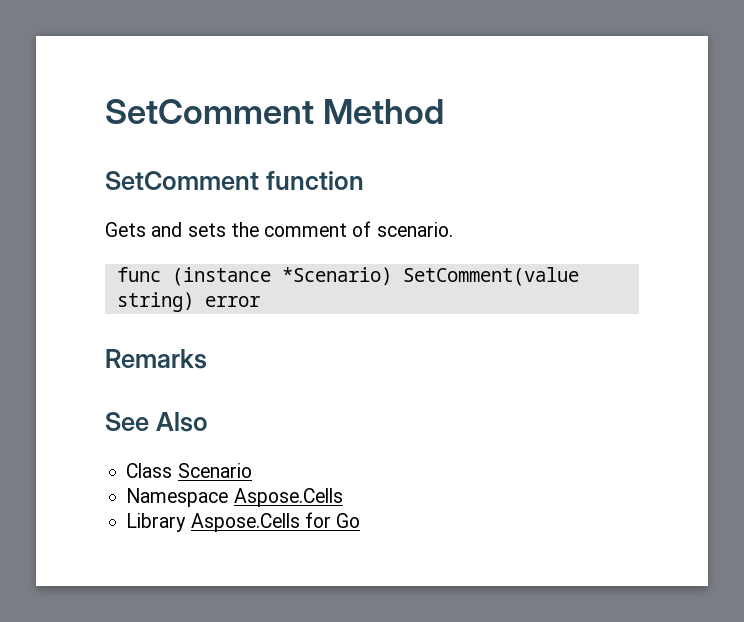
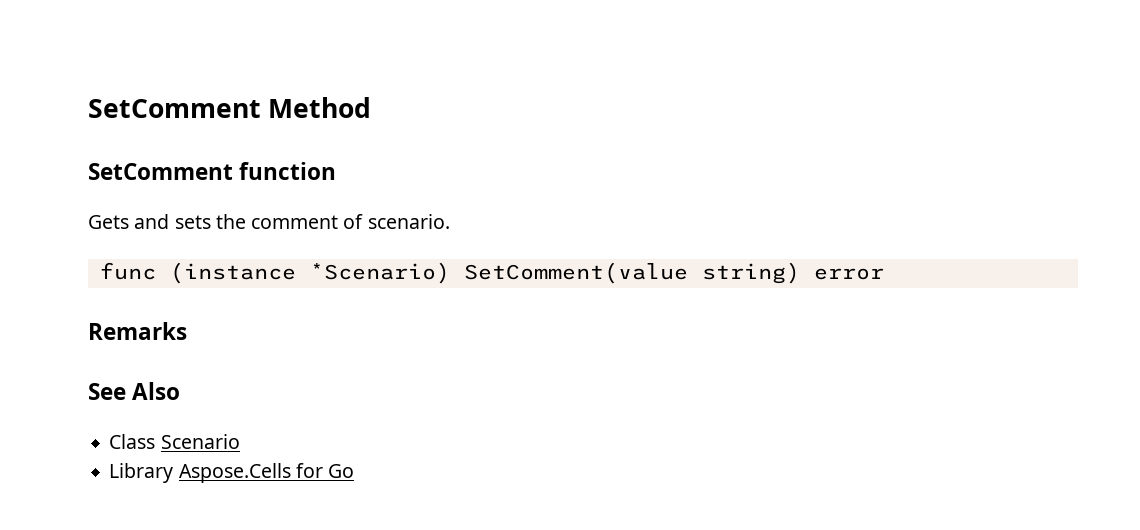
[126,488,343,507] // Namespace Aspose.Cells -> (240, 441) none

